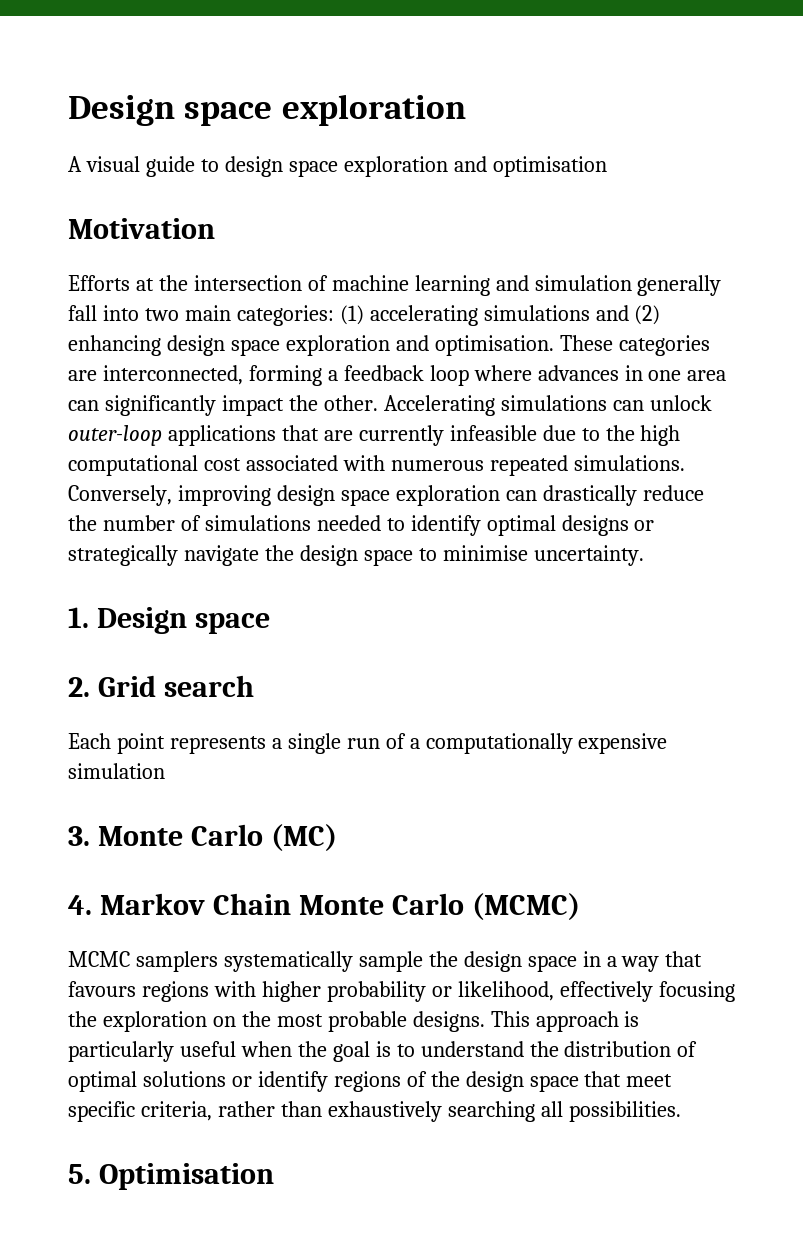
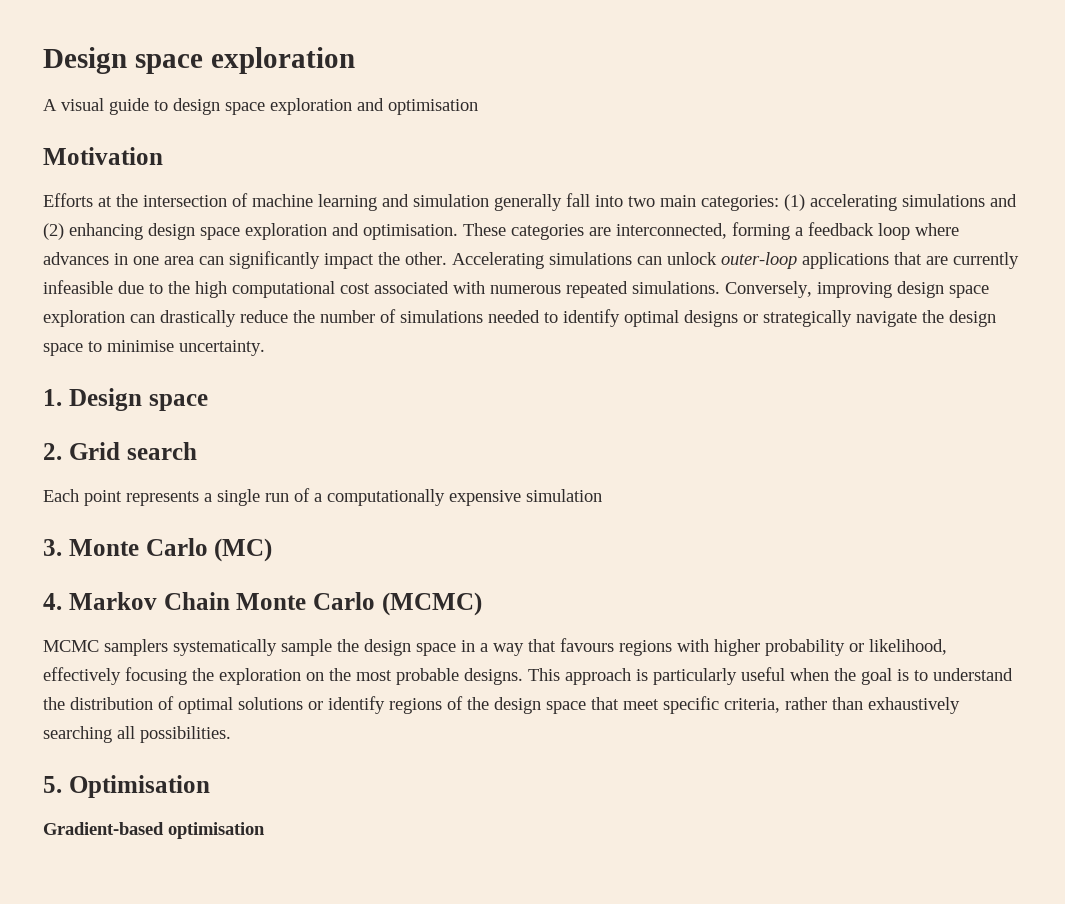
(274, 1176) none -> [43,822,265,839] // Gradient-based optimisation

